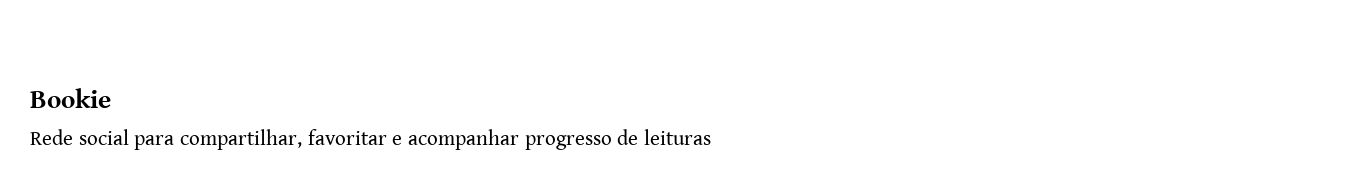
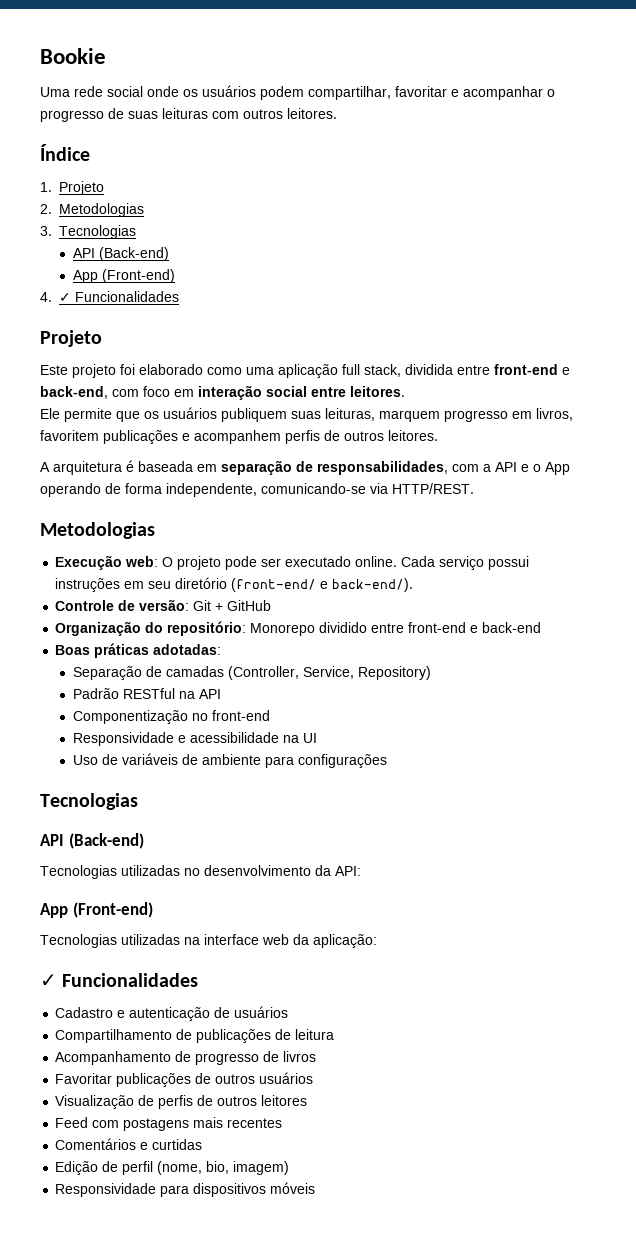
[30,129,175,150] Rede social para -> [40,85,304,100] Uma rede social onde os usuários podem
[524,129,712,150] progresso de leituras -> [547,89,555,97] [40,108,337,122] [40,144,90,161] [40,181,104,195] [40,203,144,217] [40,225,136,239] [72,247,169,261] [72,269,175,283] [40,291,179,302] [40,330,102,347] [40,364,570,378] [40,385,405,400] [40,407,573,422] [40,430,438,444] [40,460,570,475] [40,483,474,497] [40,522,155,539] [55,555,530,570] [55,577,414,592] [55,599,272,611] [55,621,542,636] [55,643,222,658] [72,666,431,680] [72,688,221,699] [72,710,270,724] [72,732,317,746] [72,753,387,768] [40,793,138,810] [40,833,144,849] [40,865,361,879] [40,902,153,918] [40,934,377,948] [40,973,199,987] [55,1006,289,1021] [55,1029,335,1043] [55,1051,317,1065] [55,1072,314,1087] [55,1095,308,1109] [55,1117,283,1131] [55,1138,203,1150] [55,1161,290,1175] [55,1182,316,1197] o progresso de suas leituras com outros leitores. // Índice // 1. Projeto // 2. Metodologias // 3. Tecnologias // API (Back-end) // App (Front-end) // 4. ✓ Funcionalidades // Projeto // Este projeto foi elaborado como uma aplicação full stack, dividida entre front-end e back-end, com foco em interação social entre leitores. // Ele permite que os usuários publiquem suas leituras, marquem progresso em livros, favoritem publicações e acompanhem perfis de outros leitores. // A arquitetura é baseada em separação de responsabilidades, com a API e o App operando de forma independente, comunicando-se via HTTP/REST. // Metodologias // Execução web: O projeto pode ser executado online. Cada serviço possui instruções em seu diretório (front-end/ e back-end/). // Controle de versão: Git + GitHub // Organização do repositório: Monorepo dividido entre front-end e back-end // Boas práticas adotadas: // Separação de camadas (Controller, Service, Repository) // Padrão RESTful na API // Componentização no front-end // Responsividade e acessibilidade na UI // Uso de variáveis de ambiente para configurações // Tecnologias // API (Back-end) // Tecnologias utilizadas no desenvolvimento da API: // App (Front-end) // Tecnologias utilizadas na interface web da aplicação: // ✓ Funcionalidades // Cadastro e autenticação de usuários // Compartilhamento de publicações de leitura // Acompanhamento de progresso de livros // Favoritar publicações de outros usuários // Visualização de perfis de outros leitores // Feed com postagens mais recentes // Comentários e curtidas // Edição de perfil (nome, bio, imagem) // Responsividade para dispositivos móveis

